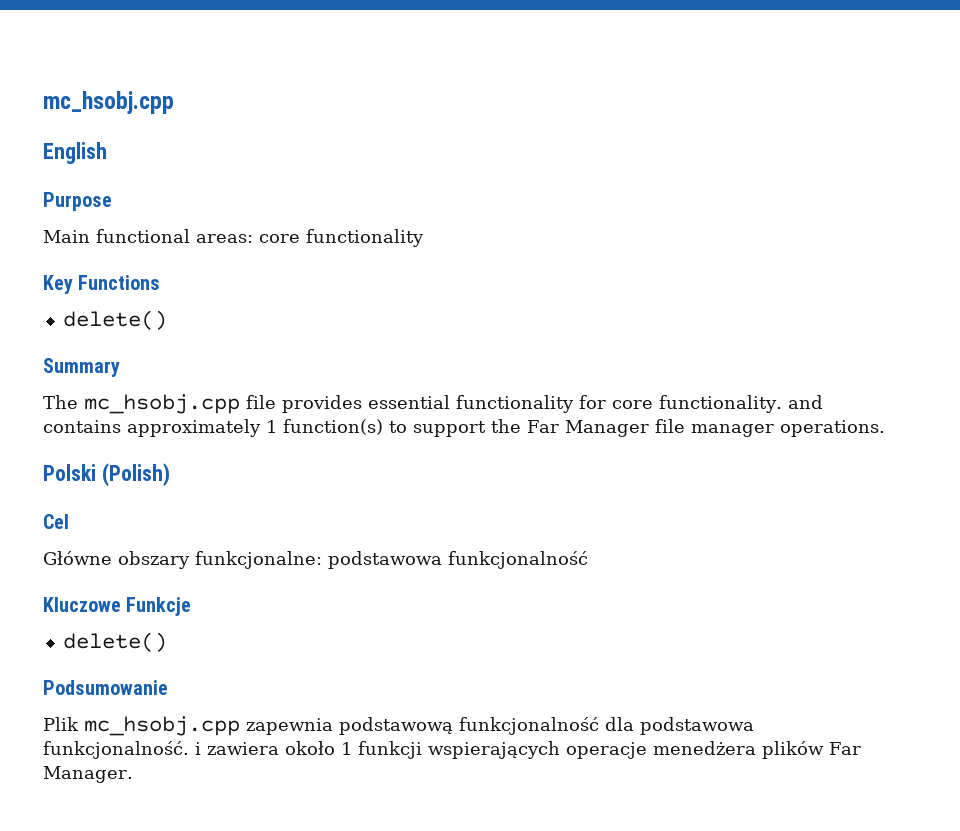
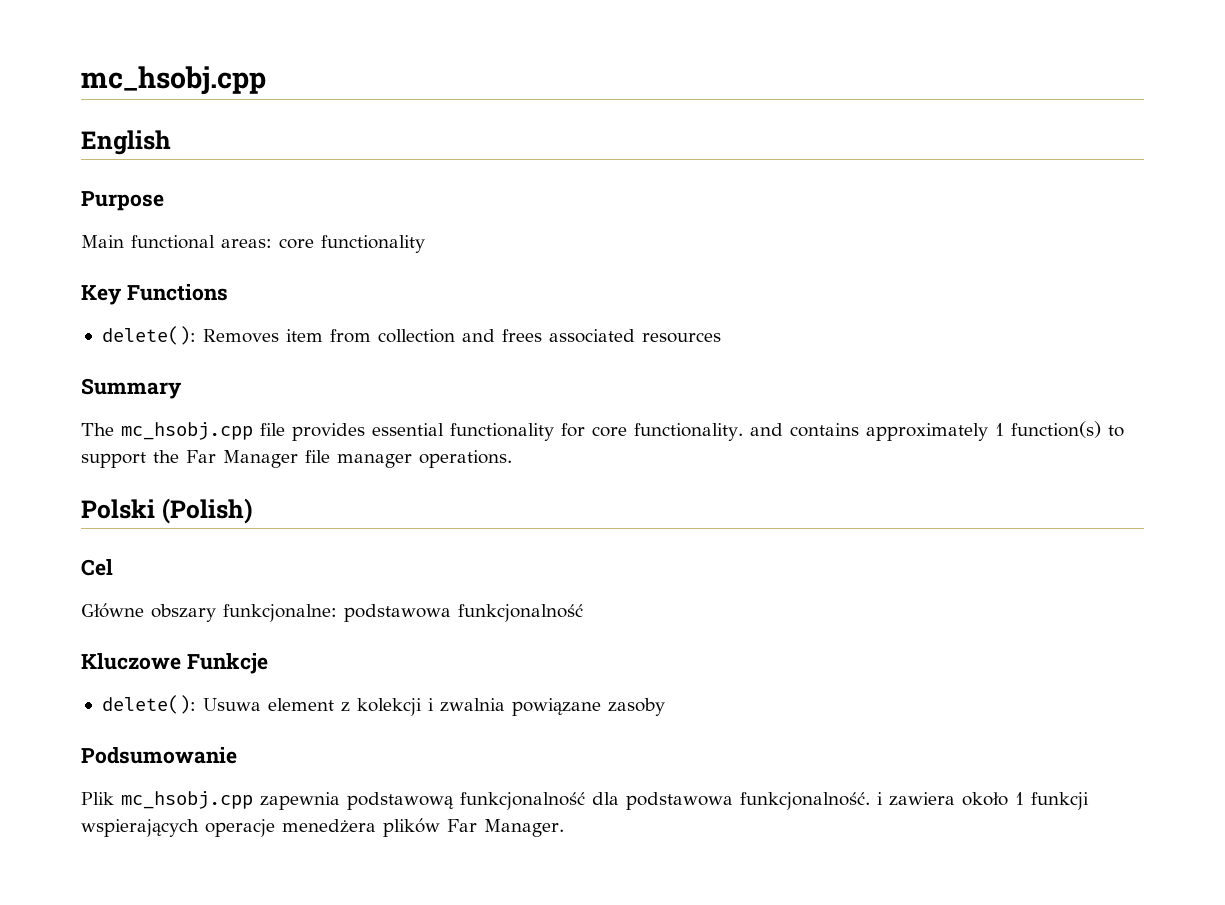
[62,310,167,330] delete() -> [101,326,721,345] delete(): Removes item from collection and frees associated resources
[62,632,167,652] delete() -> [101,695,665,716] delete(): Usuwa element z kolekcji i zwalnia powiązane zasoby

